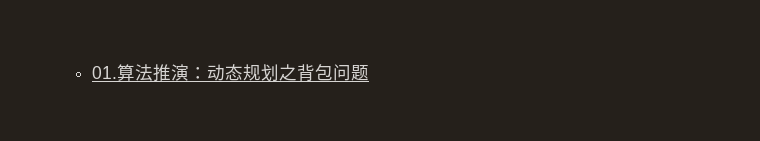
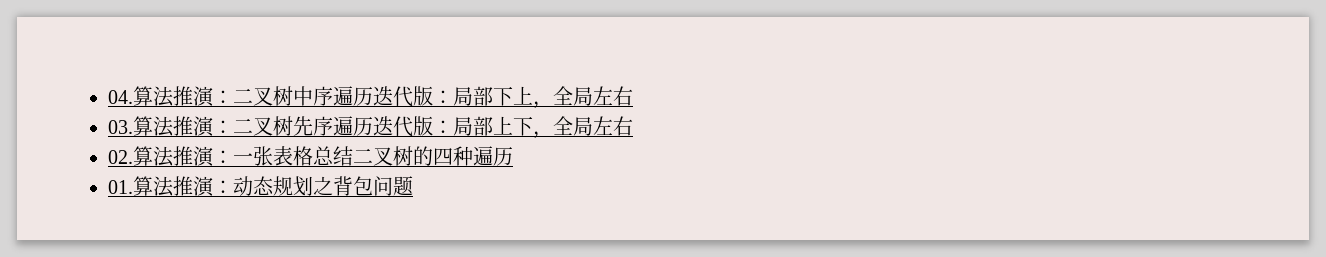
(92, 72) none -> [108,86,633,109] [108,116,633,139] [108,146,513,167] 04.算法推演：二叉树中序遍历迭代版：局部下上，全局左右 // 03.算法推演：二叉树先序遍历迭代版：局部上下，全局左右 // 02.算法推演：一张表格总结二叉树的四种遍历 //

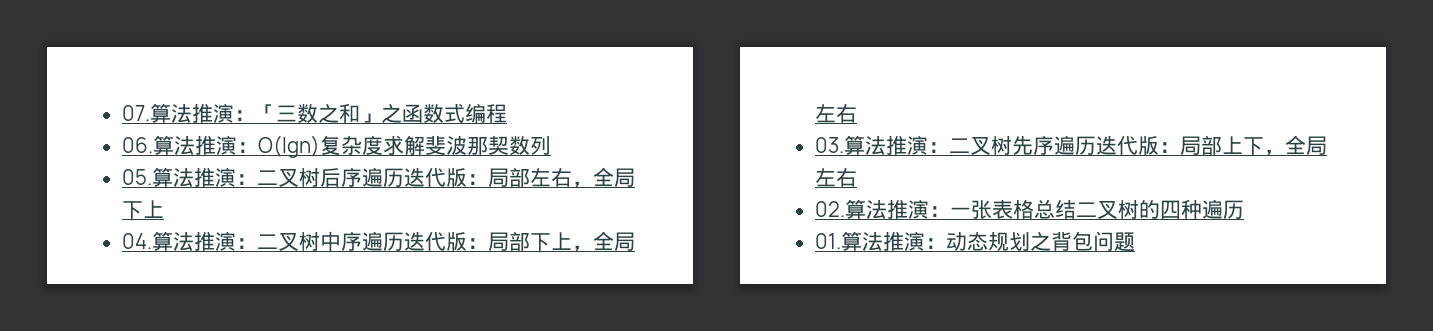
(108, 97) none -> [121,103,507,123] [121,135,551,158] [121,167,635,188] [121,200,164,219] 07.算法推演：「三数之和」之函数式编程 // 06.算法推演：O(lgn)复杂度求解斐波那契数列 // 05.算法推演：二叉树后序遍历迭代版：局部左右，全局下上 //

